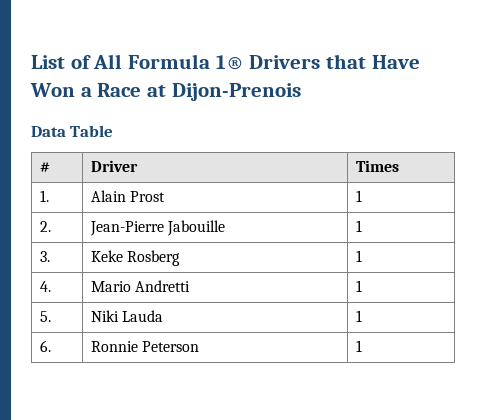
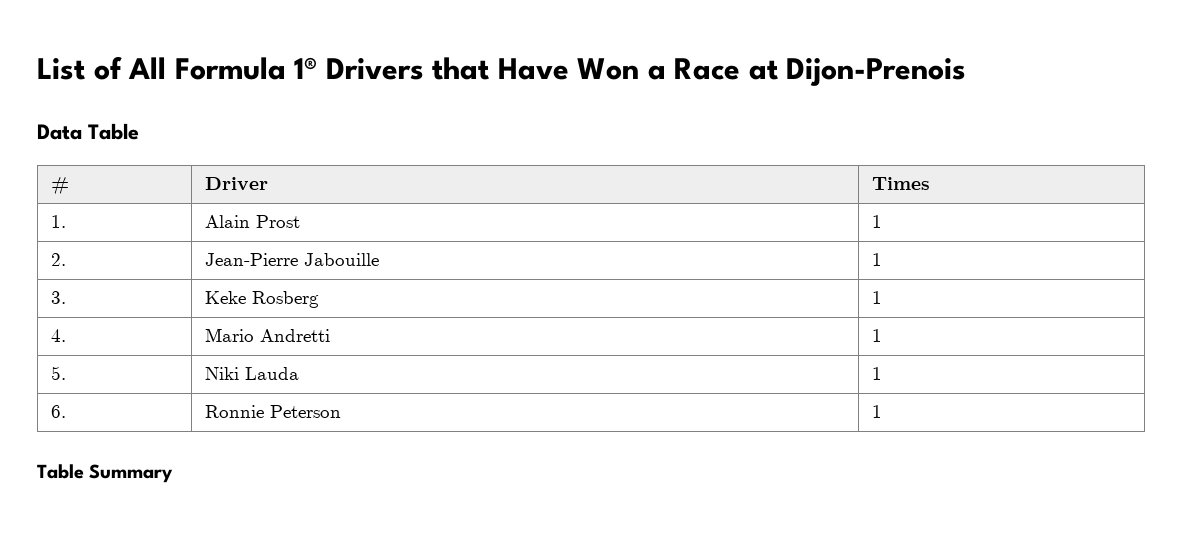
(363, 346) none -> [37,464,174,483] // Table Summary

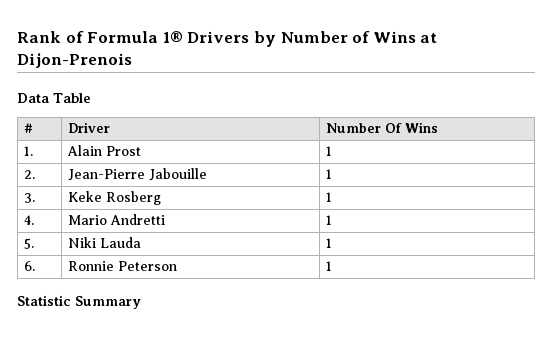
[37,56,741,80] List of All Formula 1® Drivers that Have Won a Race -> [17,31,416,47] Rank of Formula 1® Drivers by Number of Wins
[872,177,931,190] Times -> [326,122,439,133] Number Of Wins
[37,464,84,479] Table -> [17,295,71,306] Statistic

